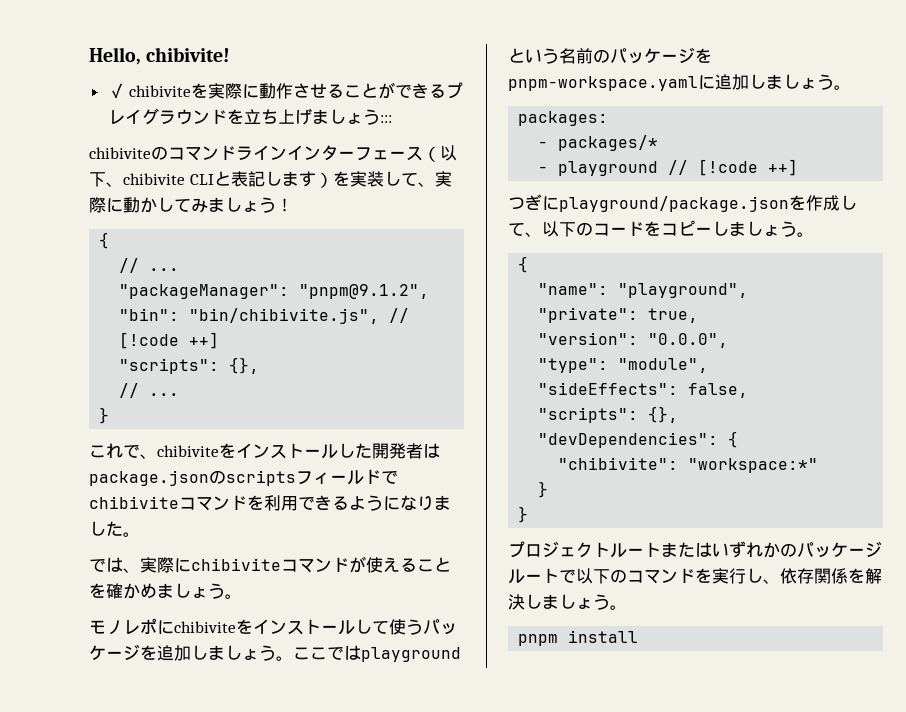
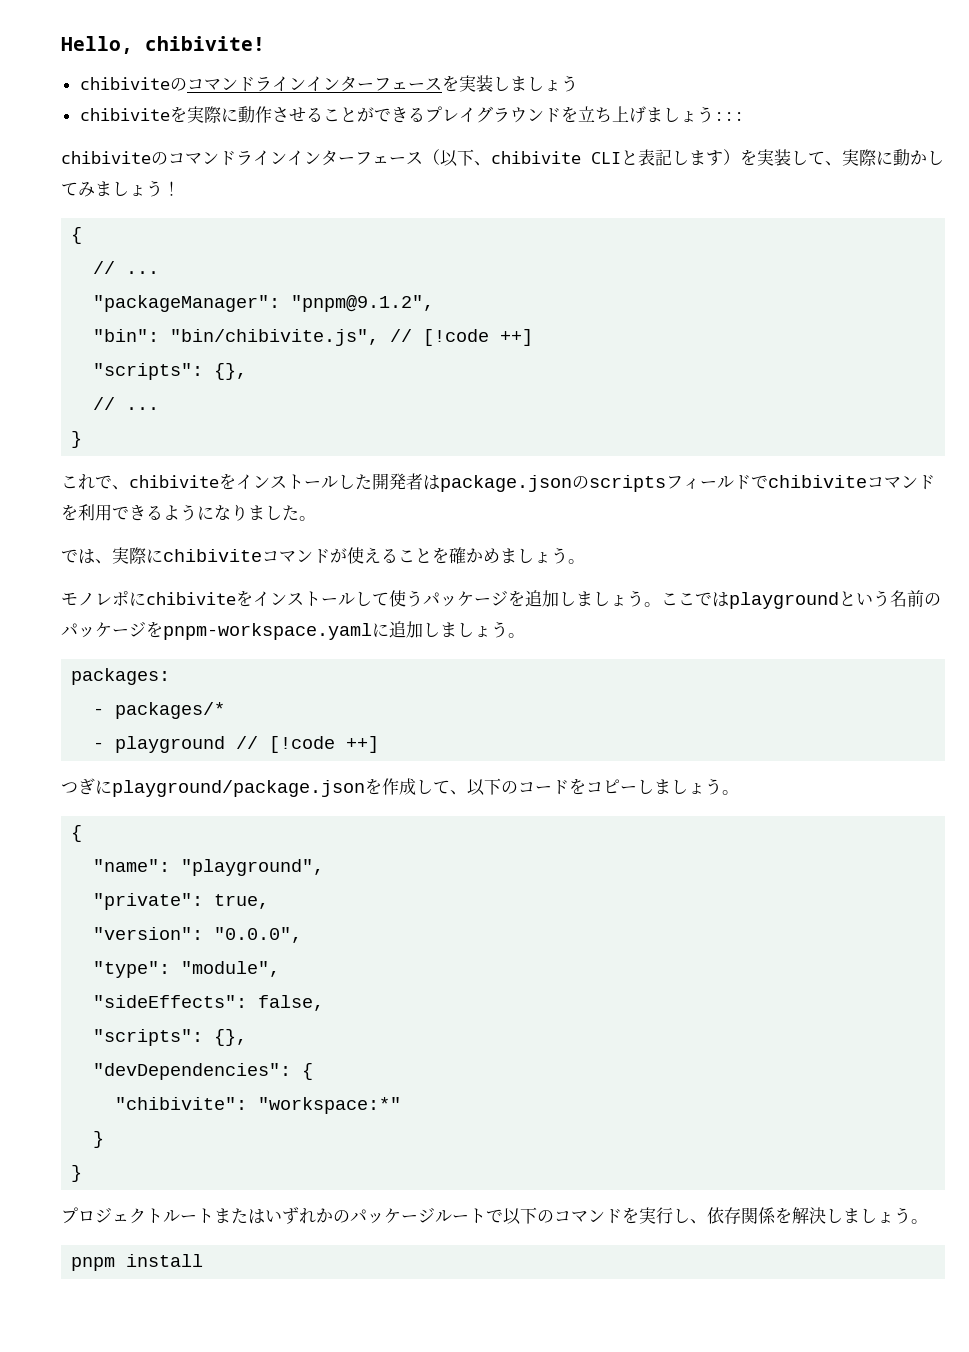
[107,83,125,99] ✓ -> [79,75,578,92] chibiviteのコマンドラインインターフェースを実装しましょう //

